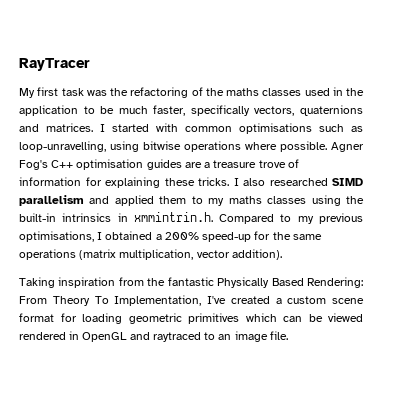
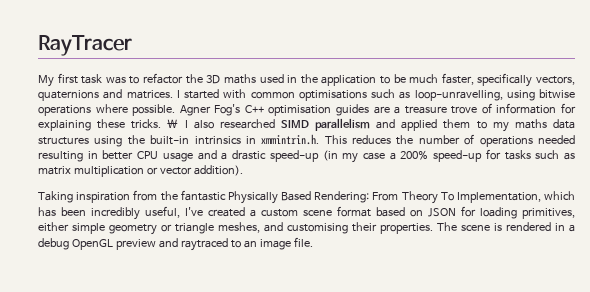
[110,87,302,98] the refactoring of the maths classes -> [129,73,256,84] to refactor the 3D maths
(229, 181) none -> [167,119,179,128] \
[267,196,307,204] classes -> [552,119,575,129] [38,137,89,145] data structures
[219,213,363,224] [19,231,322,242] [19,249,194,260] Compared to my previous optimisations, I obtained a 200% speed-up for the same operations (matrix multiplication, -> [324,134,575,147] [38,149,575,163] [38,166,158,177] This reduces the number of operations needed resulting in better CPU usage and a drastic speed-up (in my case a 200% speed-up for tasks such as matrix multiplication or
(202, 300) none -> [544,191,576,200] [38,206,180,220] which has been incredibly useful,
[60,313,363,324] [19,331,128,342] for loading geometric primitives which can be viewed rendered in OpenGL -> [376,206,575,219] [38,222,575,235] [38,238,156,250] based on JSON for loading primitives, either simple geometry or triangle meshes, and customising their properties. The scene is rendered in a debug OpenGL preview

